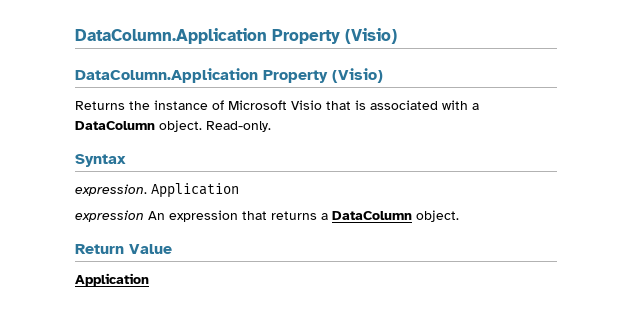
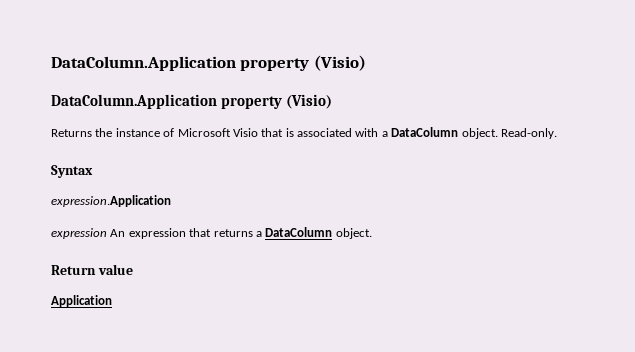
[75,28,340,44] DataColumn.Application Property -> [51,56,310,71] DataColumn.Application property
[263,70,328,83] Property -> [221,96,283,109] property
[75,183,239,198] expression. Application -> [51,195,171,207] expression.Application
[129,244,172,254] Value -> [97,264,133,275] value

